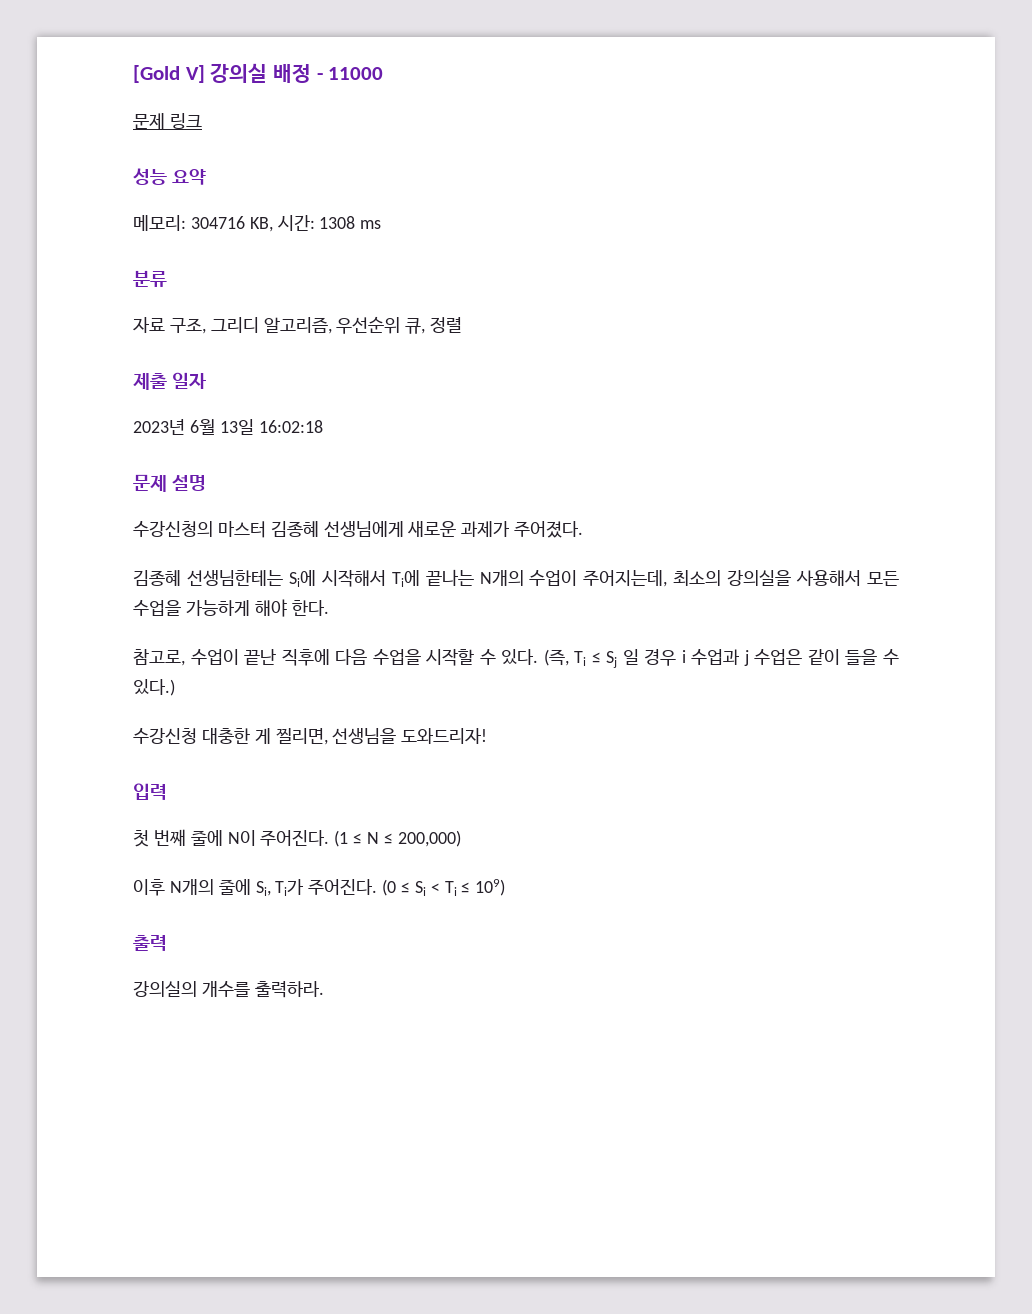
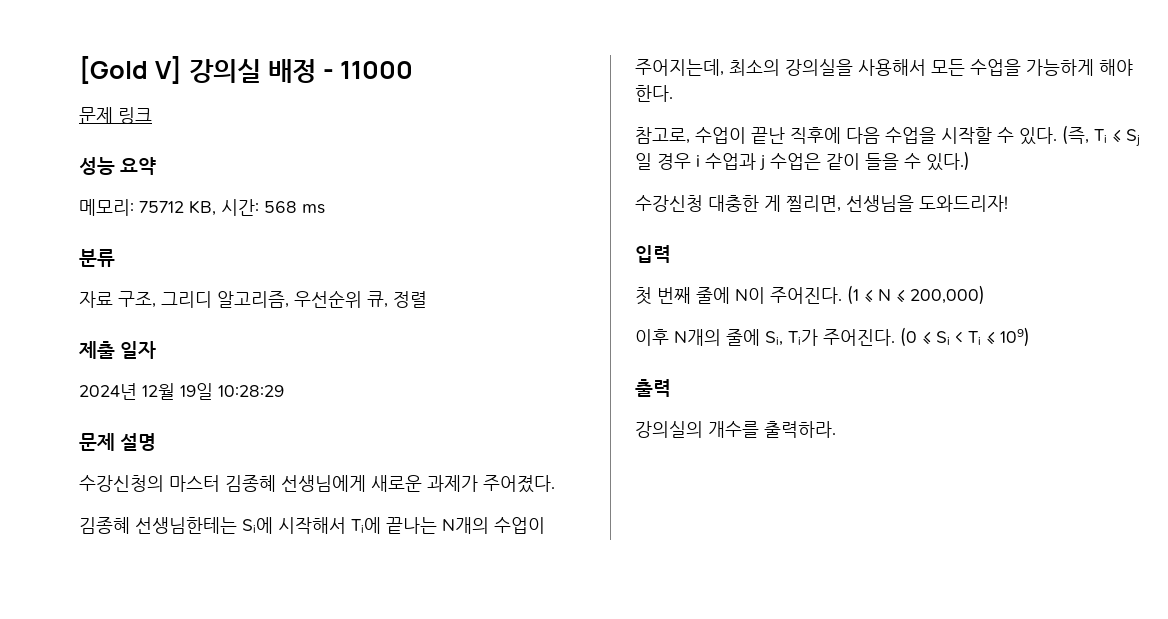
[190,216,245,229] 304716 -> [139,201,184,213] 75712
[319,216,356,229] 1308 -> [264,201,297,213] 568
[133,419,323,435] 2023년 6월 13일 16:02:18 -> [79,383,284,400] 2024년 12월 19일 10:28:29

